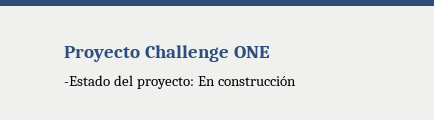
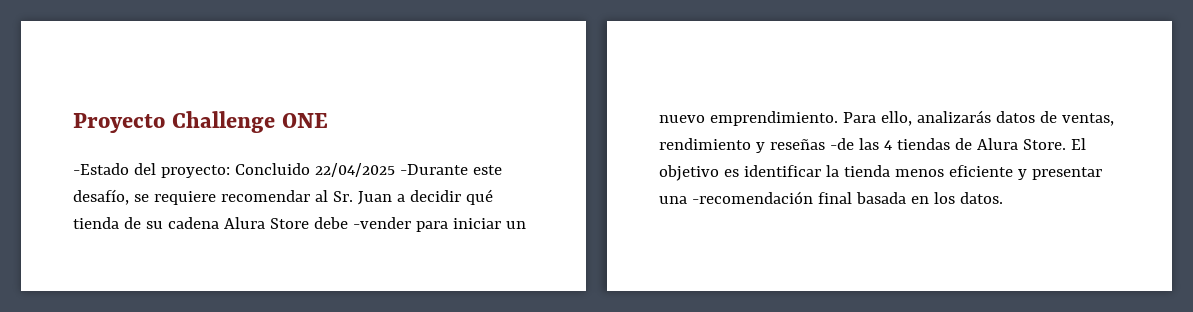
[197,76,296,86] En construcción -> [234,163,502,177] [73,189,493,205] [73,217,526,232] [659,110,1114,126] [659,138,1086,153] [659,165,1102,181] [659,191,1003,204] Concluido 22/04/2025 -Durante este desafío, se requiere recomendar al Sr. Juan a decidir qué tienda de su cadena Alura Store debe -vender para iniciar un nuevo emprendimiento. Para ello, analizarás datos de ventas, rendimiento y reseñas -de las 4 tiendas de Alura Store. El objetivo es identificar la tienda menos eficiente y presentar una -recomendación final basada en los datos.

